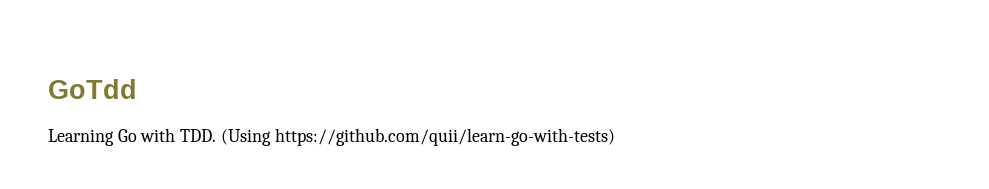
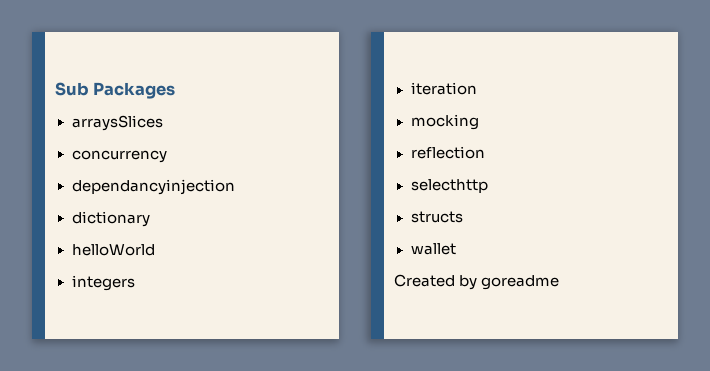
[48,79,137,99] [48,128,615,146] GoTdd // Learning Go with TDD. (Using https://github.com/quii/learn-go-with-tests) -> [55,82,176,99] [71,115,163,131] [71,150,167,163] [71,179,235,195] [71,211,150,227] [71,244,155,256] [71,275,135,291] [410,82,477,95] [410,114,479,130] [410,146,485,159] [410,179,488,193] [410,211,463,223] [410,243,456,255] [394,274,560,290] Sub Packages // arraysSlices // concurrency // dependancyinjection // dictionary // helloWorld // integers // iteration // mocking // reflection // selecthttp // structs // wallet // Created by goreadme

